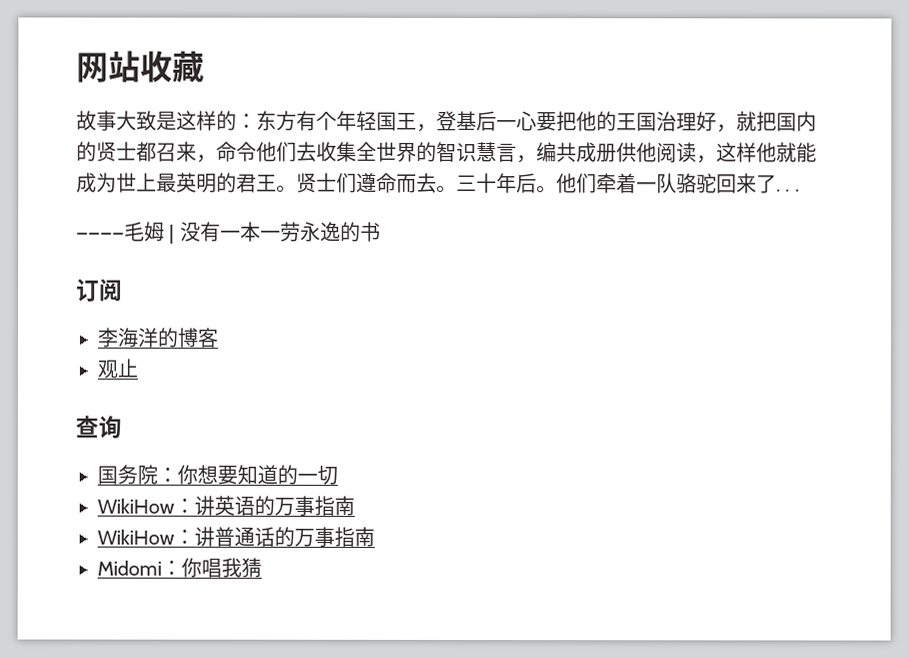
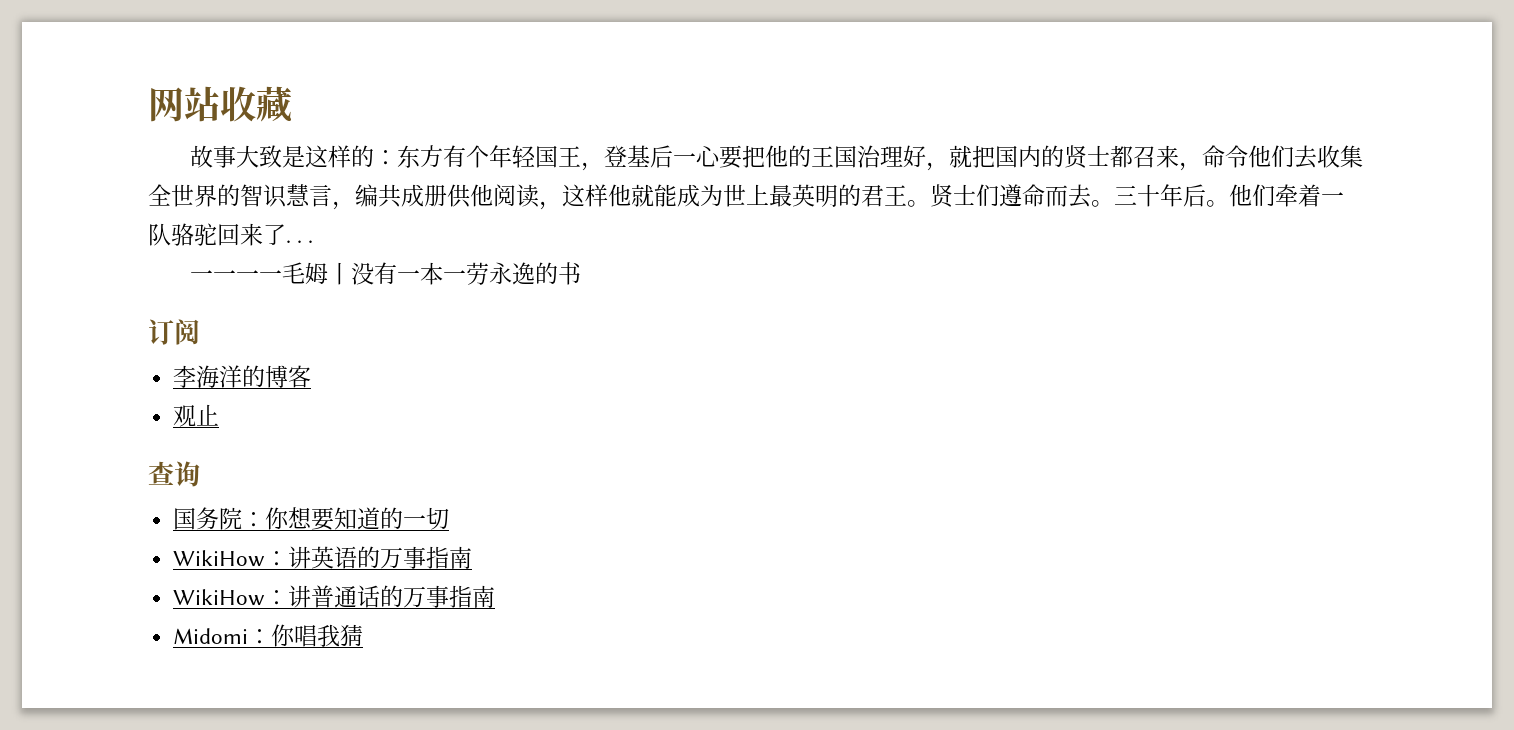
[76,221,176,244] ————毛姆 | -> [190,262,352,285] 一一一一毛姆丨

